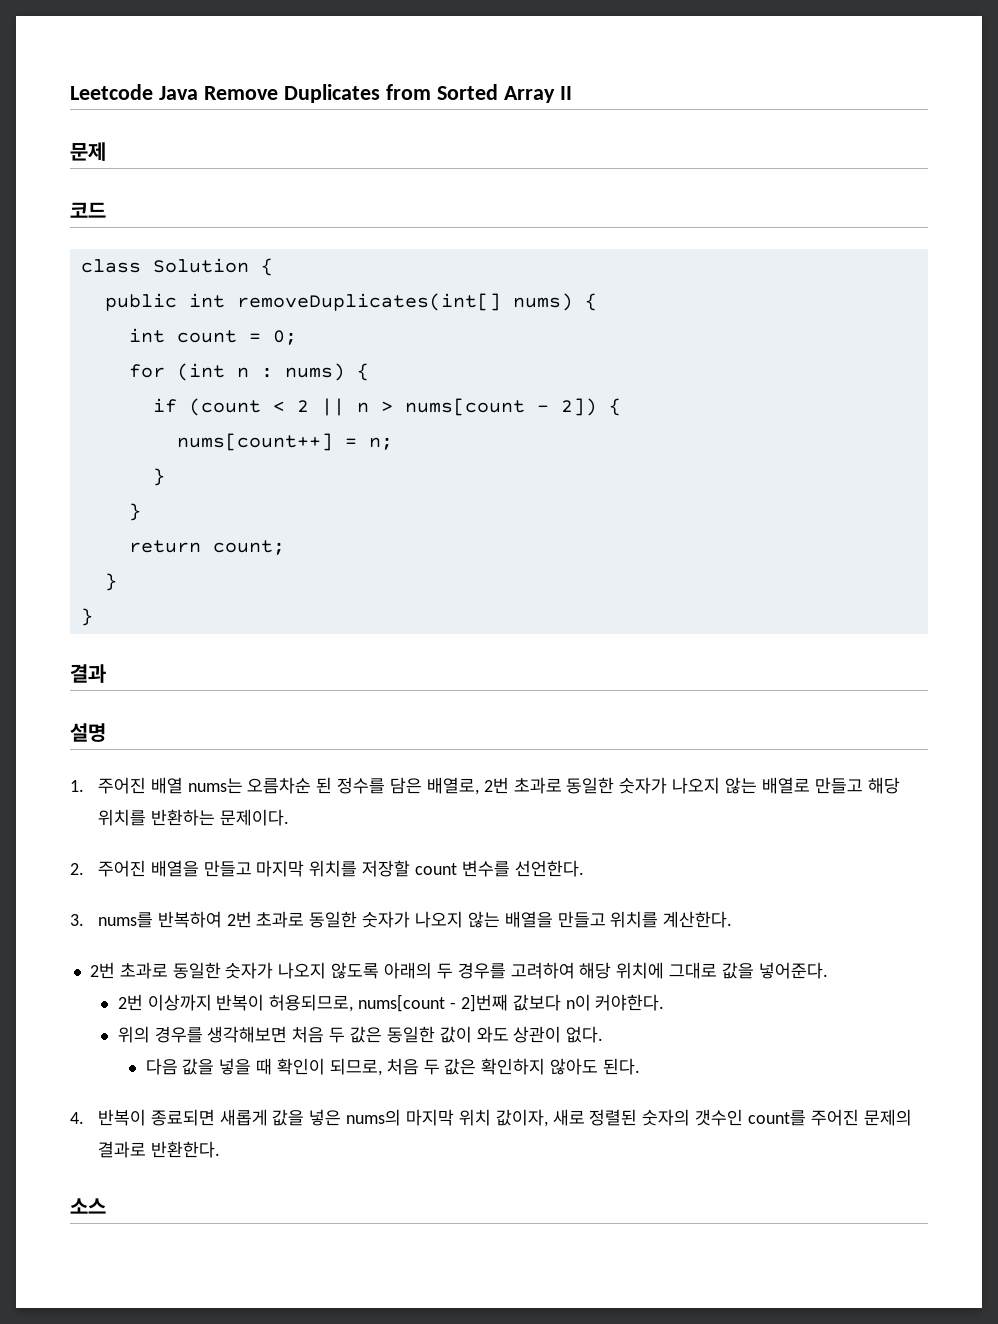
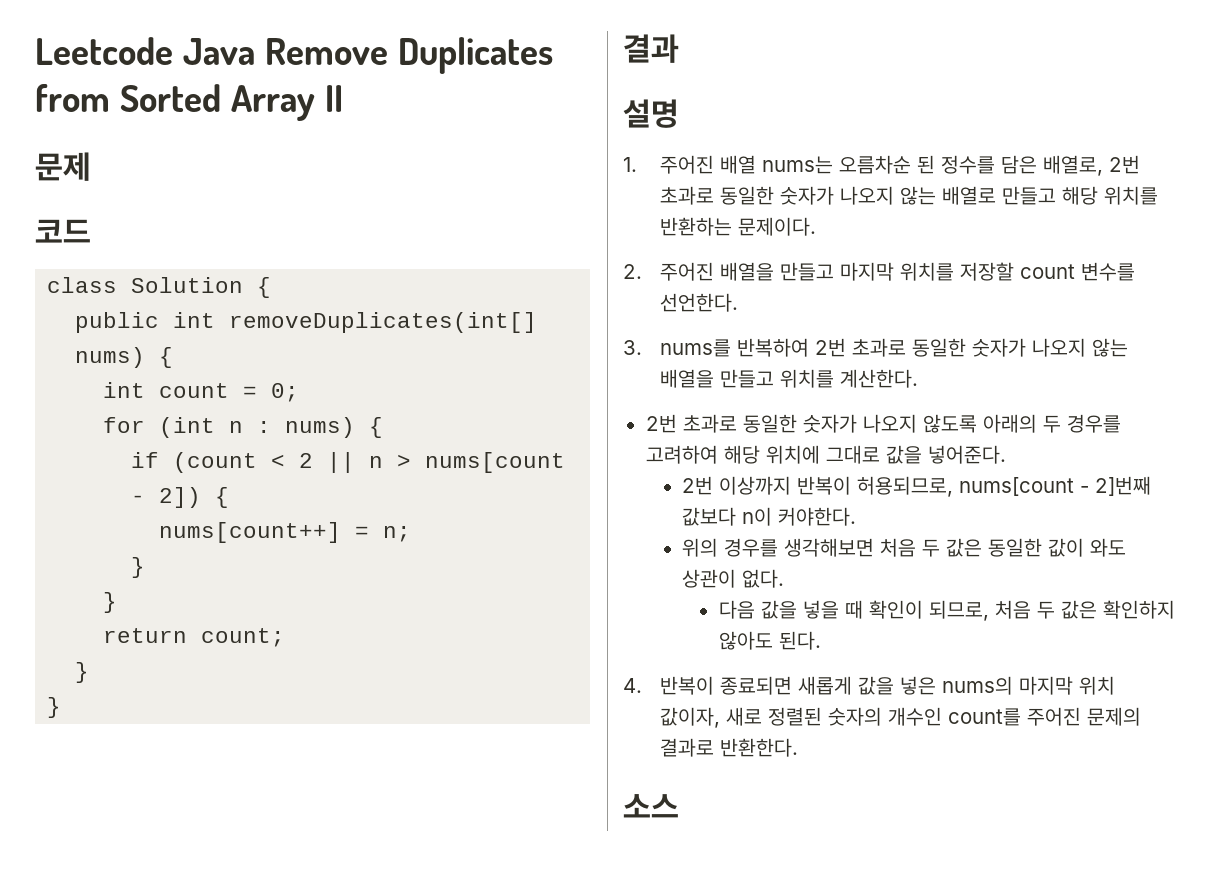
[695,1109,744,1126] 갯수인 -> [887,707,942,726] 개수인

